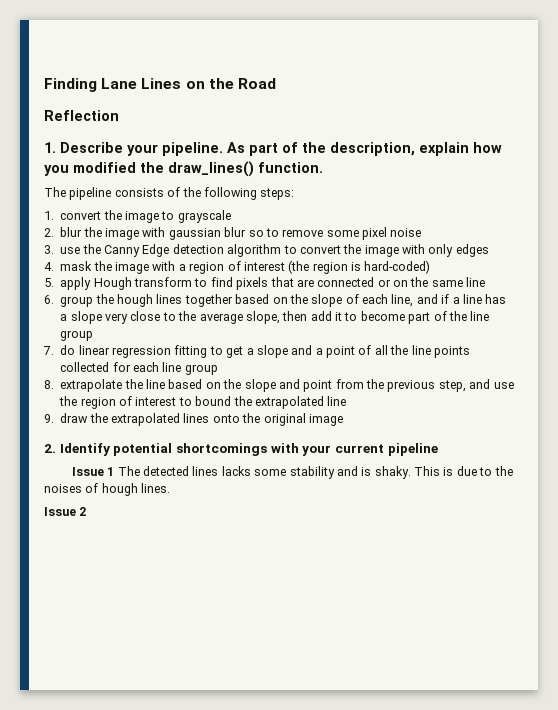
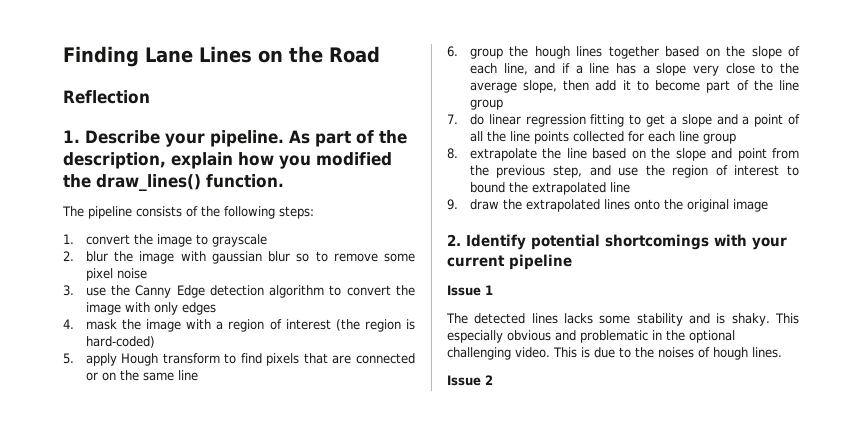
(115, 471) none -> (493, 290) //
(441, 471) none -> [447,330,735,343] [447,347,577,360] especially obvious and problematic in the optional challenging video. This

